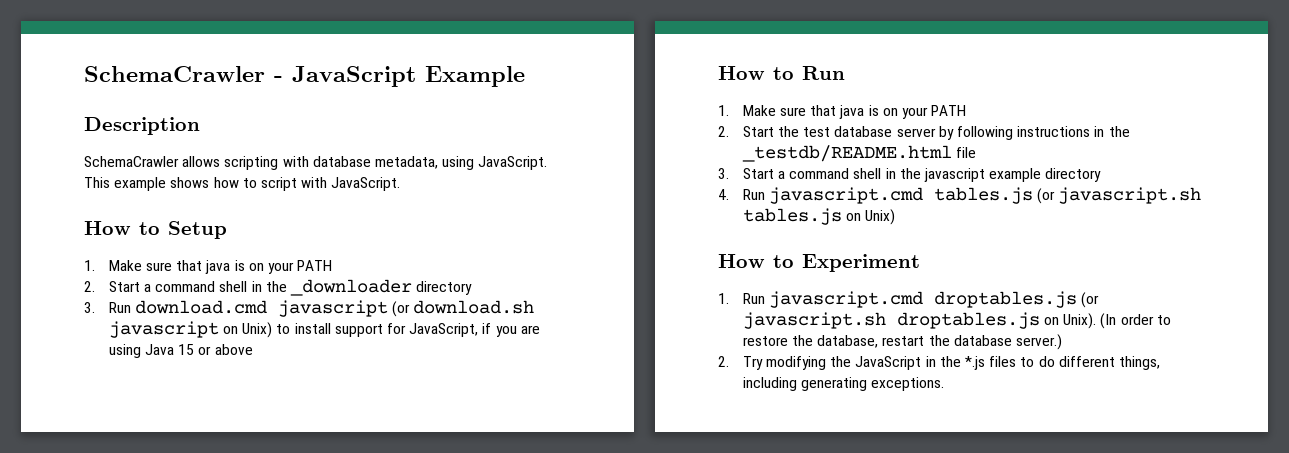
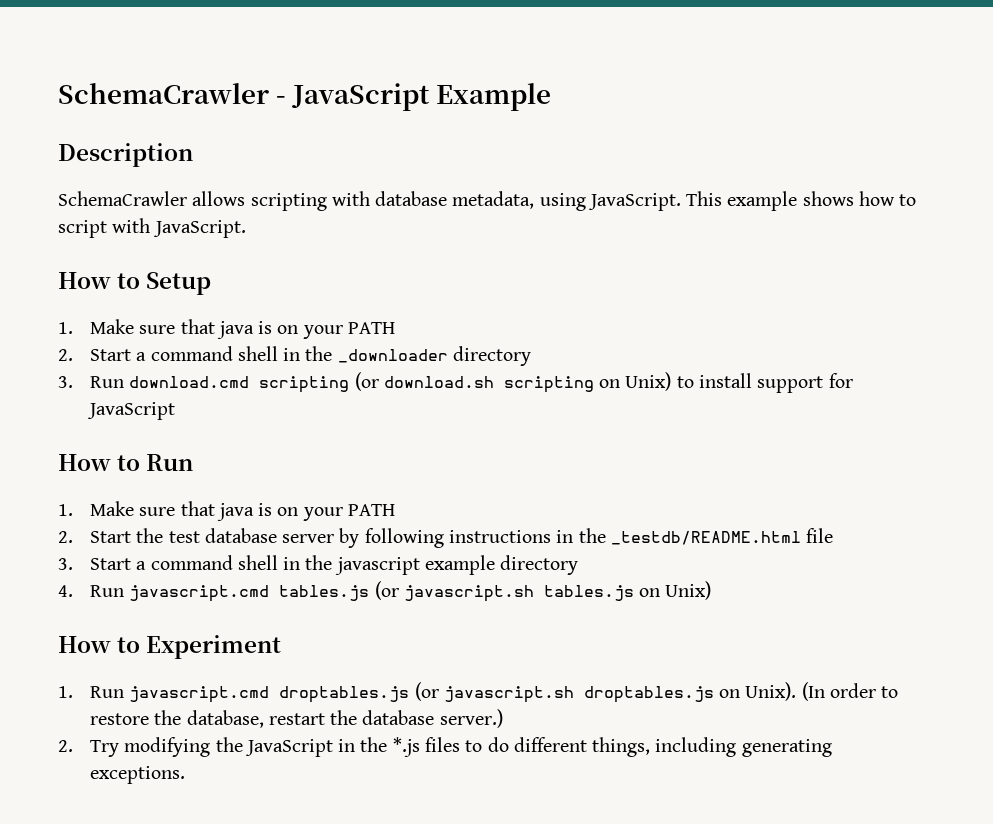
[278,300,389,317] javascript -> [259,376,350,393] scripting
[108,321,219,338] javascript -> [503,376,594,393] scripting
[409,323,540,337] [108,344,253,358] JavaScript, if you are using Java 15 or above -> [87,402,176,420] JavaScript

